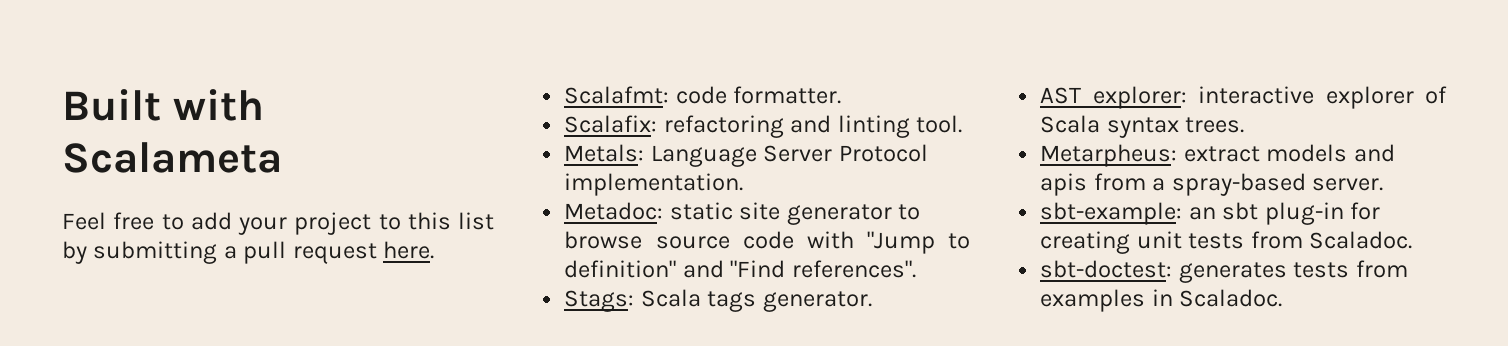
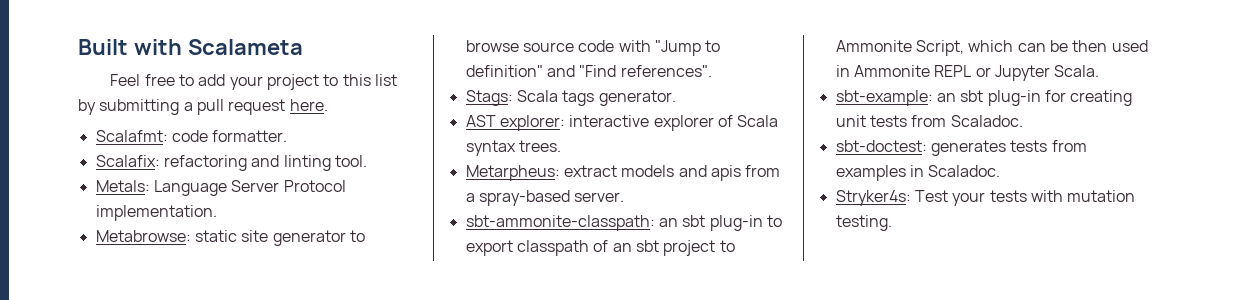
[564,202,664,220] Metadoc: -> [95,230,191,242] Metabrowse:
(1384, 184) none -> [465,215,782,231] [465,240,735,256] [835,40,1148,56] [835,65,1100,81] // sbt-ammonite-classpath: an sbt plug-in to export classpath of an sbt project to Ammonite Script, which can be then used in Ammonite REPL or Jupyter Scala.
(1283, 298) none -> [835,190,1136,206] [835,215,892,231] // Stryker4s: Test your tests with mutation testing.

